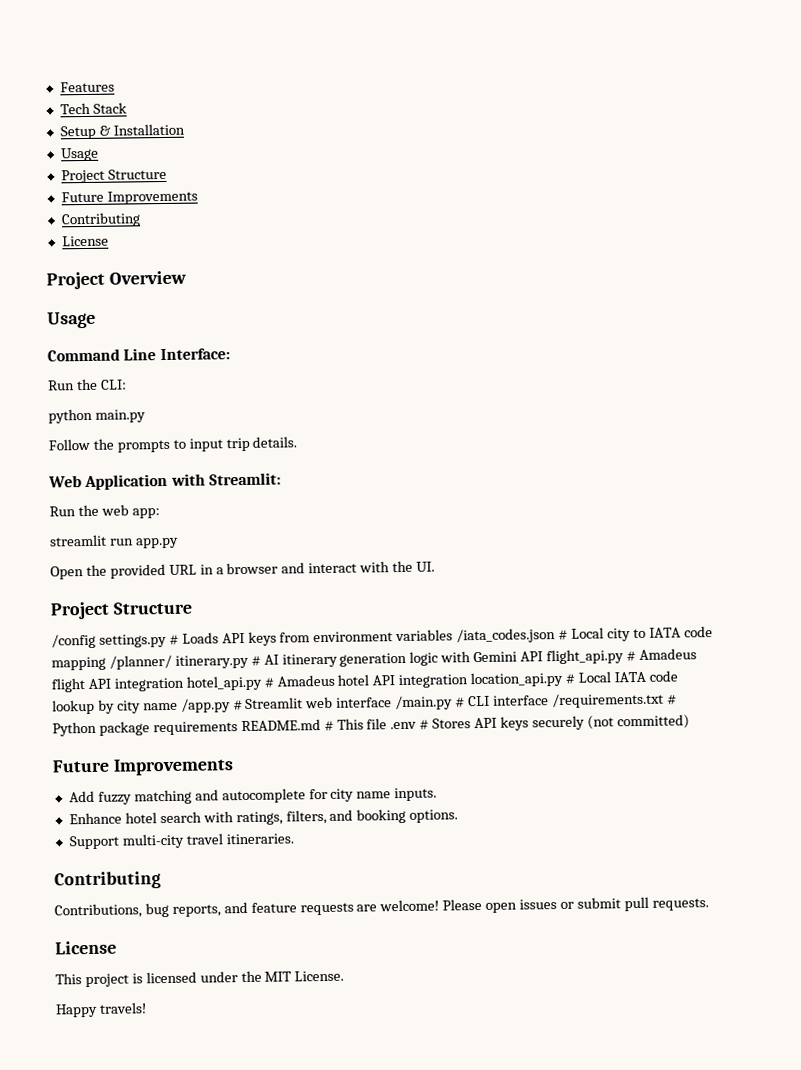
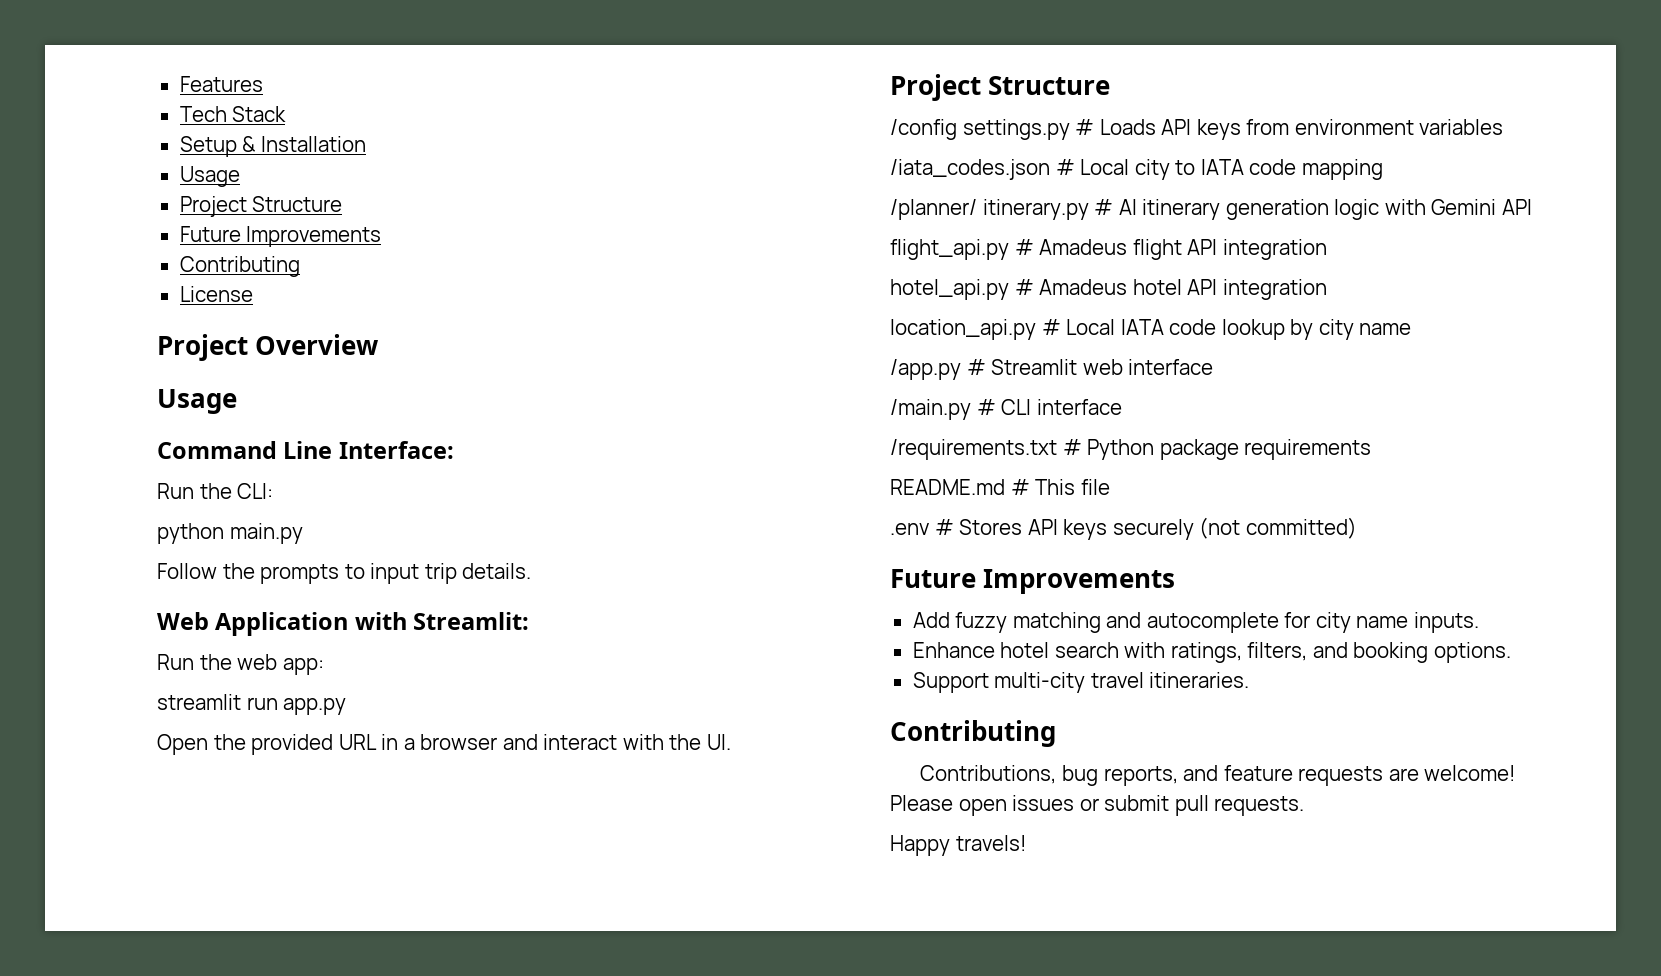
(454, 635) none -> (1504, 127) //
(106, 663) none -> (1383, 169) //
(544, 656) none -> (1532, 207) //
(184, 684) none -> (1327, 249) //
(469, 681) none -> (1327, 289) //
(178, 706) none -> (1412, 329) //
(393, 702) none -> (1214, 367) //
(549, 700) none -> (1122, 407) //
(238, 728) none -> (1372, 449) //
(388, 724) none -> (1110, 487) //
[55,940,117,955] [55,970,345,988] // License // This project is licensed under the MIT License. -> (1305, 806) none

